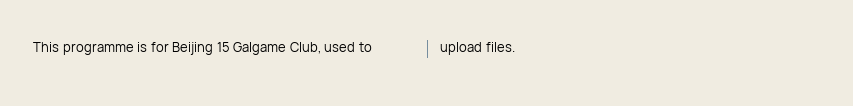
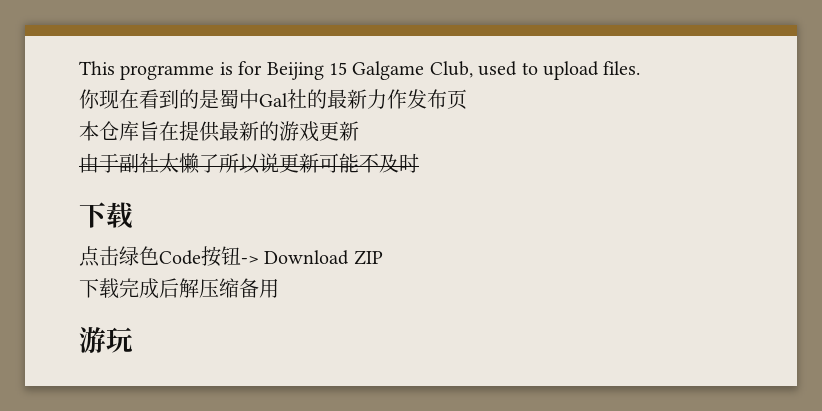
(515, 47) none -> [79,89,467,109] [79,121,359,142] [79,153,419,174] [79,202,133,229] [79,246,383,267] [79,278,279,299] [79,327,133,353] // 你现在看到的是蜀中Gal社的最新力作发布页 // 本仓库旨在提供最新的游戏更新 // 由于副社太懒了所以说更新可能不及时 // 下载 // 点击绿色Code按钮-> Download ZIP // 下载完成后解压缩备用 // 游玩

